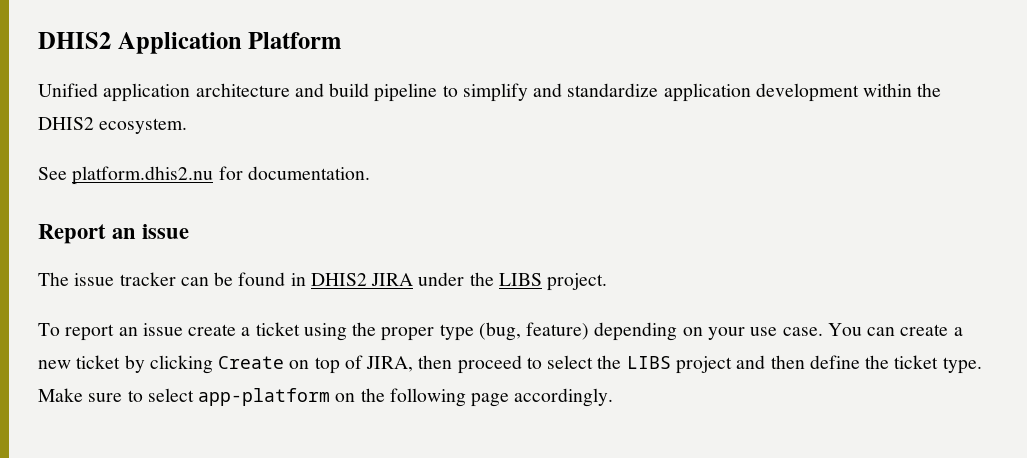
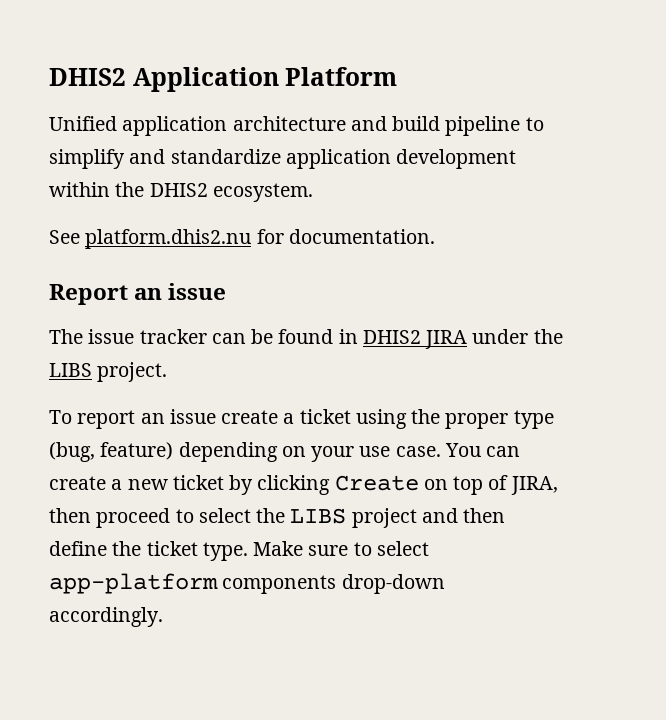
[335,388,510,407] on the following page -> [222,574,445,594] components drop-down

